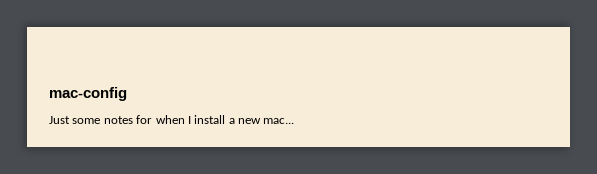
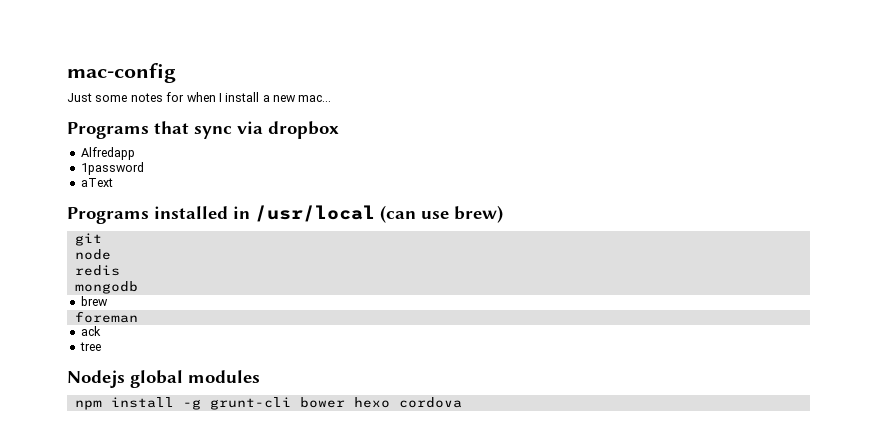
(295, 121) none -> [67,121,339,139] [80,147,135,160] [80,162,144,175] [80,178,113,187] [67,205,503,224] [74,233,102,246] [74,249,111,260] [74,265,120,276] [74,281,138,294] [80,296,108,306] [74,311,138,323] [80,326,101,336] [79,342,101,351] [67,370,260,388] [74,397,462,410] // Programs that sync via dropbox // Alfredapp // 1password // aText // Programs installed in /usr/local (can use brew) // git // node // redis // mongodb // brew // foreman // ack // tree // Nodejs global modules // npm install -g grunt-cli bower hexo cordova

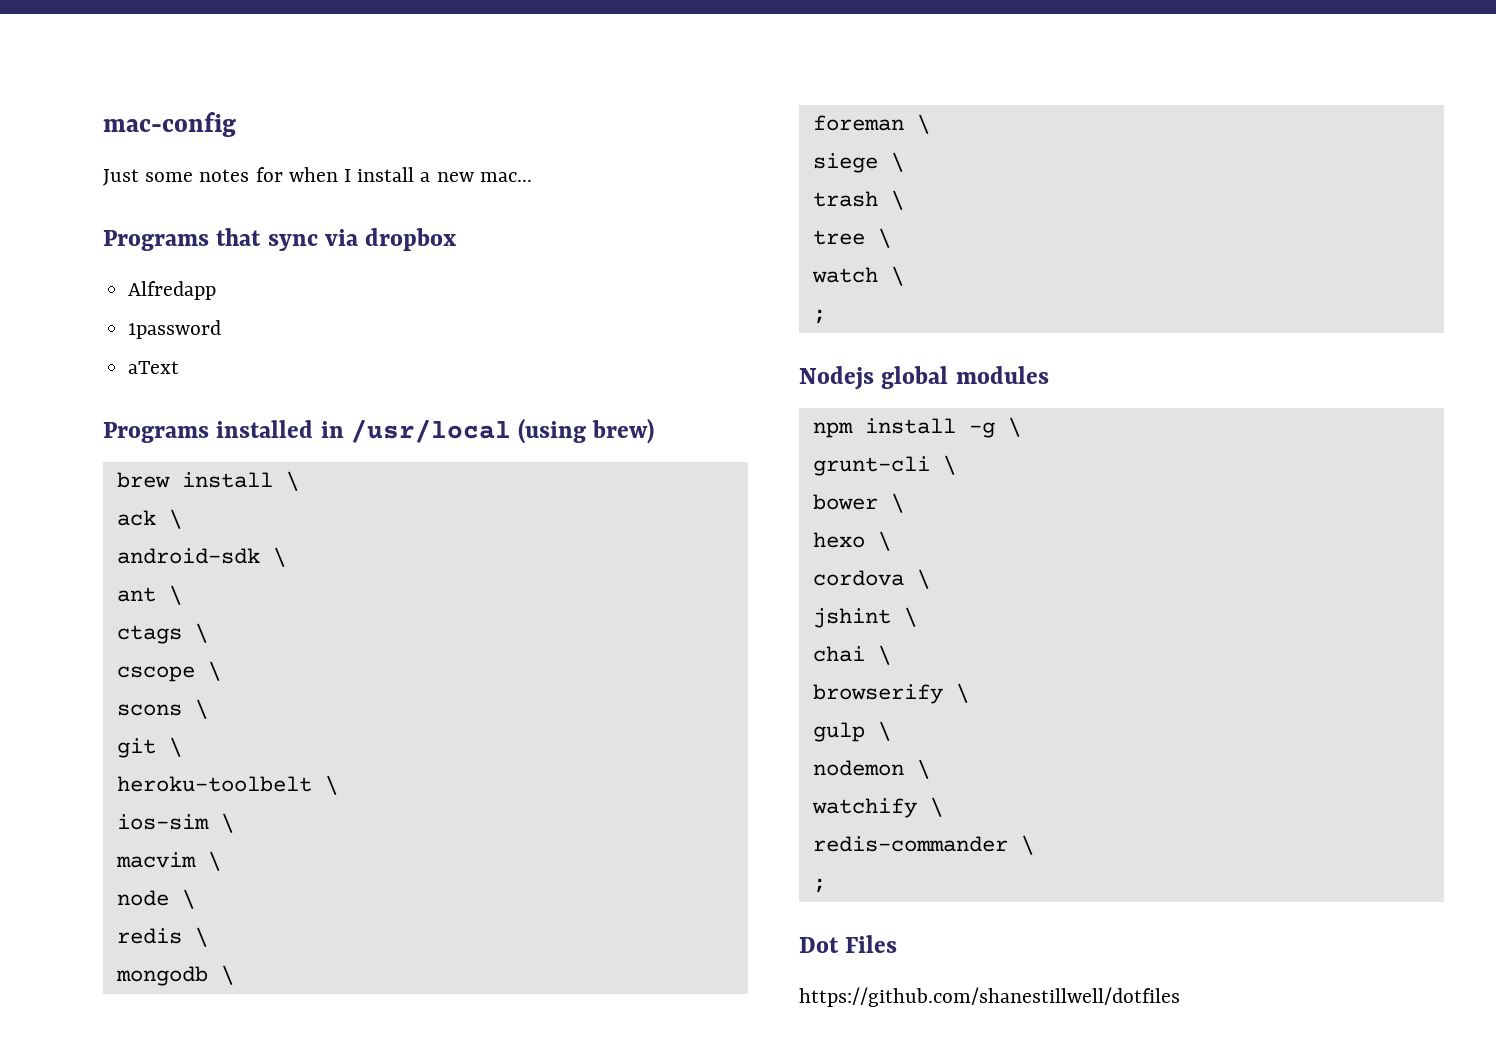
[380,205,449,223] (can use -> [518,418,587,444] (using
[74,233,102,246] git -> [116,471,299,491] [116,509,182,529] [116,547,286,567] [116,585,182,605] [116,623,208,644] [116,661,221,682] [116,699,208,719] [116,737,182,758] [116,775,338,795] [116,813,234,833] [115,851,221,871] brew install \ // ack \ // android-sdk \ // ant \ // ctags \ // cscope \ // scons \ // git \ // heroku-toolbelt \ // ios-sim \ // macvim \
(111, 254) none -> [181,889,195,909] \
(120, 270) none -> [194,927,208,947] \
[80,296,108,306] // brew -> [220,965,234,985] \
[80,326,101,336] [79,342,101,351] // ack // tree -> [916,114,930,134] [812,152,904,173] [812,190,904,210] [812,228,891,248] [811,266,904,286] [812,309,826,324] \ // siege \ // trash \ // tree \ // watch \ // ;
[209,397,462,410] grunt-cli bower hexo cordova -> [1007,417,1021,437] [812,455,956,476] [812,493,904,513] [812,531,891,551] [812,569,930,589] [812,607,917,628] [812,645,891,665] [812,683,969,704] [812,721,891,742] [812,759,930,779] [811,797,943,818] [812,835,1034,855] [812,878,826,893] [799,935,898,953] [799,987,1180,1007] \ // grunt-cli \ // bower \ // hexo \ // cordova \ // jshint \ // chai \ // browserify \ // gulp \ // nodemon \ // watchify \ // redis-commander \ // ; // Dot Files // https://github.com/shanestillwell/dotfiles

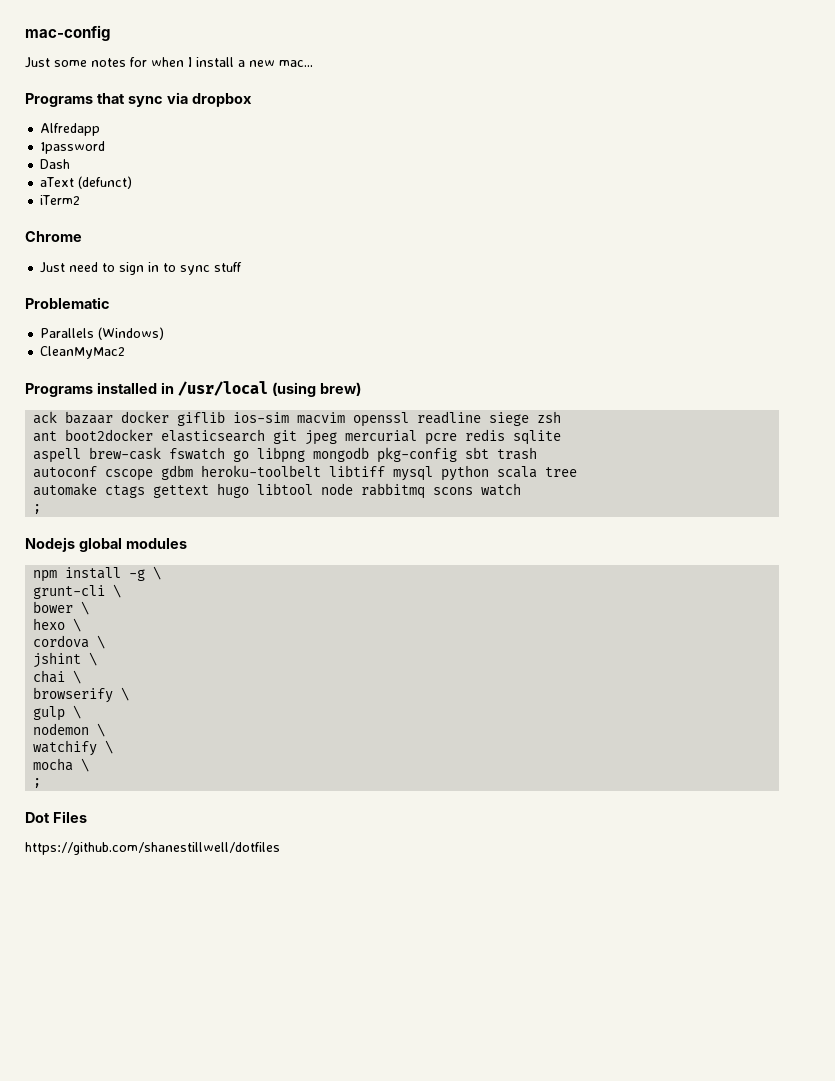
(222, 329) none -> [40,159,71,169] // Dash
(180, 367) none -> [78,176,133,189] [40,195,81,205] [25,231,82,242] [40,262,243,275] [25,297,110,309] [40,327,165,340] [40,346,126,359] (defunct) // iTerm2 // Chrome // Just need to sign in to sync stuff // Problematic // Parallels (Windows) // CleanMyMac2
[116,471,299,491] [116,509,182,529] [116,547,286,567] [116,585,182,605] [116,623,208,644] [116,661,221,682] [116,699,208,719] [116,737,182,758] [116,775,338,795] [116,813,234,833] [115,851,221,871] [116,889,195,909] [116,927,208,947] [115,965,234,986] [812,114,930,134] [812,152,904,173] [812,190,904,210] [812,228,891,248] brew install \ // ack \ // android-sdk \ // ant \ // ctags \ // cscope \ // scons \ // git \ // heroku-toolbelt \ // ios-sim \ // macvim \ // node \ // redis \ // mongodb \ // foreman \ // siege \ // trash \ // tree \ // -> [33,411,562,427] [33,429,562,445] [33,447,538,463] [33,465,578,481] [33,483,474,499] ack bazaar docker giflib ios-sim macvim openssl readline siege zsh // ant boot2docker elasticsearch git jpeg mercurial pcre redis sqlite // aspell brew-cask fswatch go libpng mongodb pkg-config sbt trash // autoconf cscope gdbm heroku-toolbelt libtiff mysql python scala tree // automake ctags gettext hugo libtool node rabbitmq scons
[890,266,904,286] \ -> (522, 489) none
[812,836,1008,852] redis-commander -> [33,758,74,771] mocha

